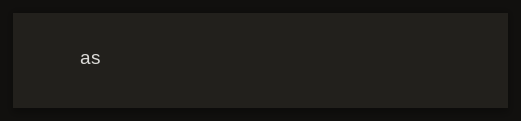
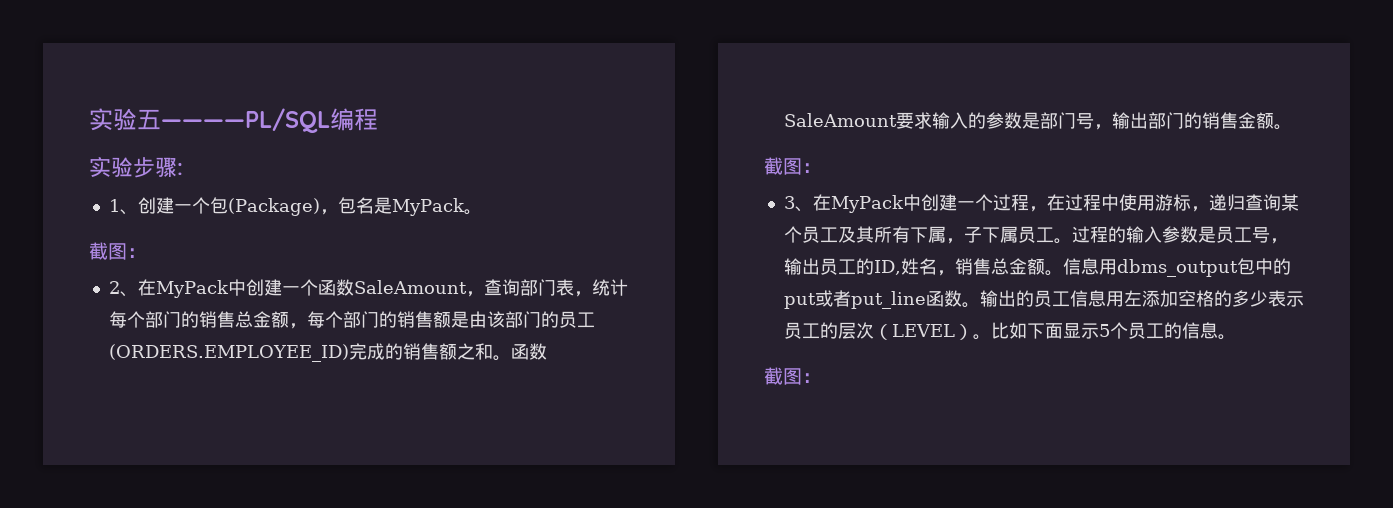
[80,54,101,64] as -> [89,108,378,133] [89,157,183,178] [108,197,482,216] [89,242,146,260] [108,279,628,298] [108,311,595,329] [108,343,547,362] [783,112,1292,130] [764,157,821,175] [783,194,1299,213] [783,226,1288,244] [783,258,1291,277] [783,290,1304,309] [783,322,1236,340] [764,367,821,385] 实验五————PL/SQL编程 // 实验步骤: // 1、创建一个包(Package)，包名是MyPack。 // 截图： // 2、在MyPack中创建一个函数SaleAmount，查询部门表，统计每个部门的销售总金额，每个部门的销售额是由该部门的员工(ORDERS.EMPLOYEE_ID)完成的销售额之和。函数SaleAmount要求输入的参数是部门号，输出部门的销售金额。 // 截图： // 3、在MyPack中创建一个过程，在过程中使用游标，递归查询某个员工及其所有下属，子下属员工。过程的输入参数是员工号，输出员工的ID,姓名，销售总金额。信息用dbms_output包中的put或者put_line函数。输出的员工信息用左添加空格的多少表示员工的层次（LEVEL）。比如下面显示5个员工的信息。 // 截图：

